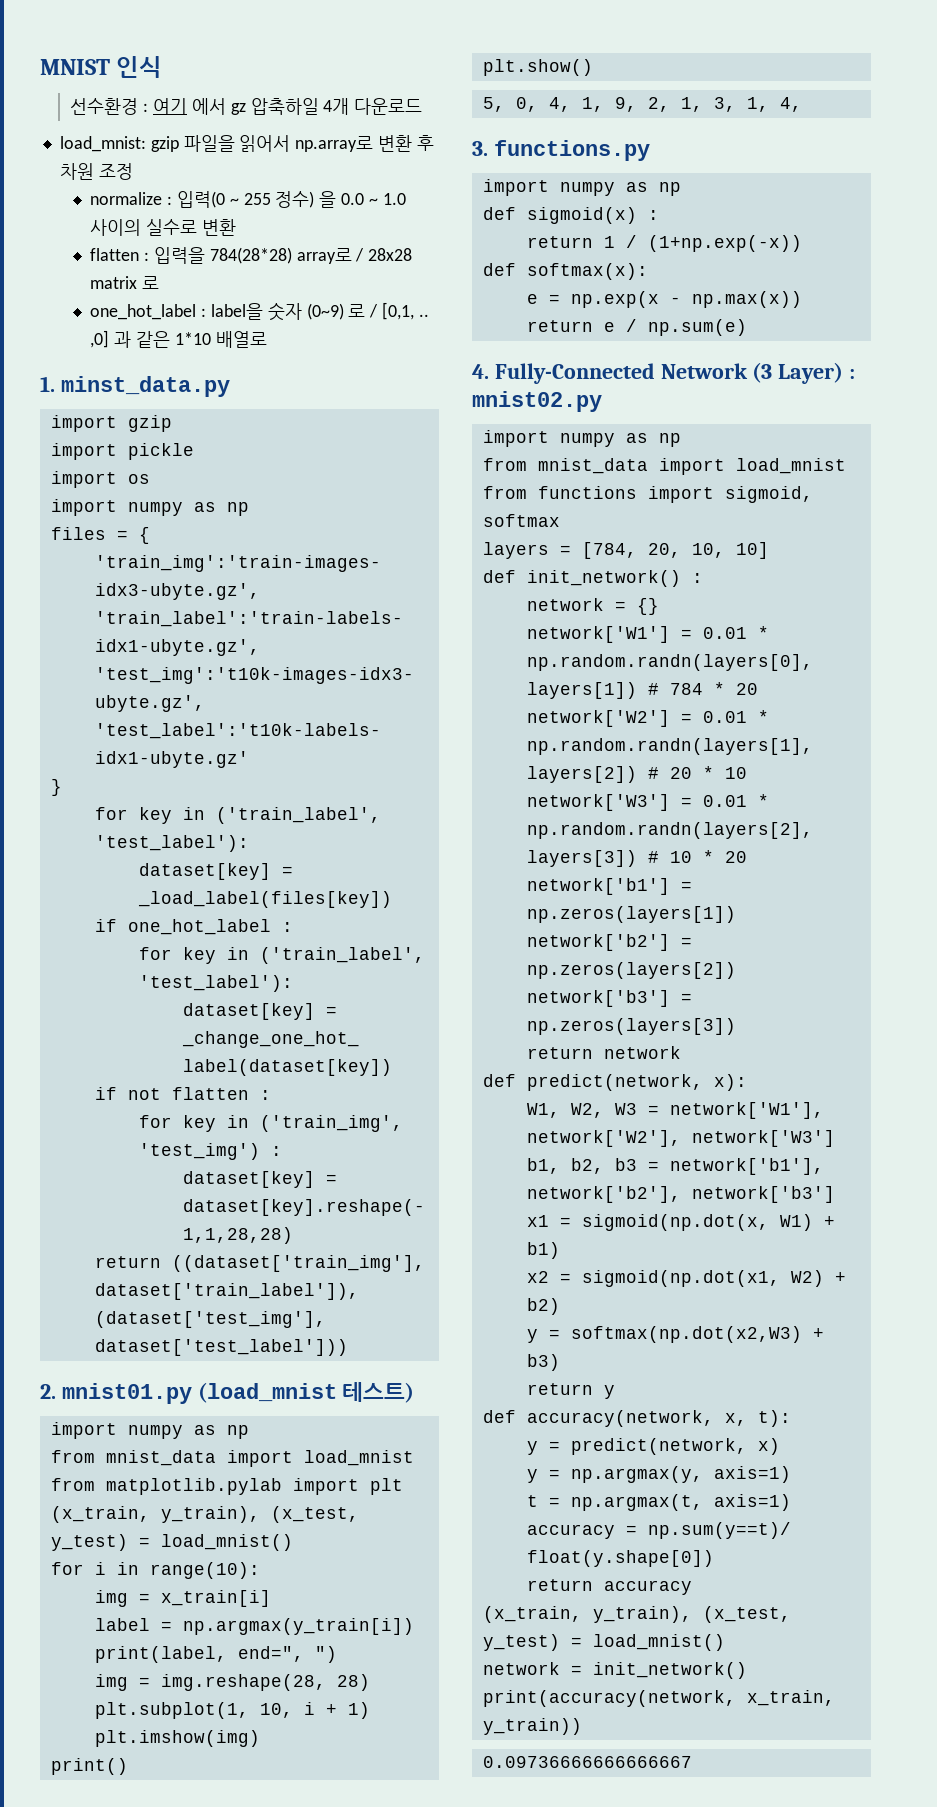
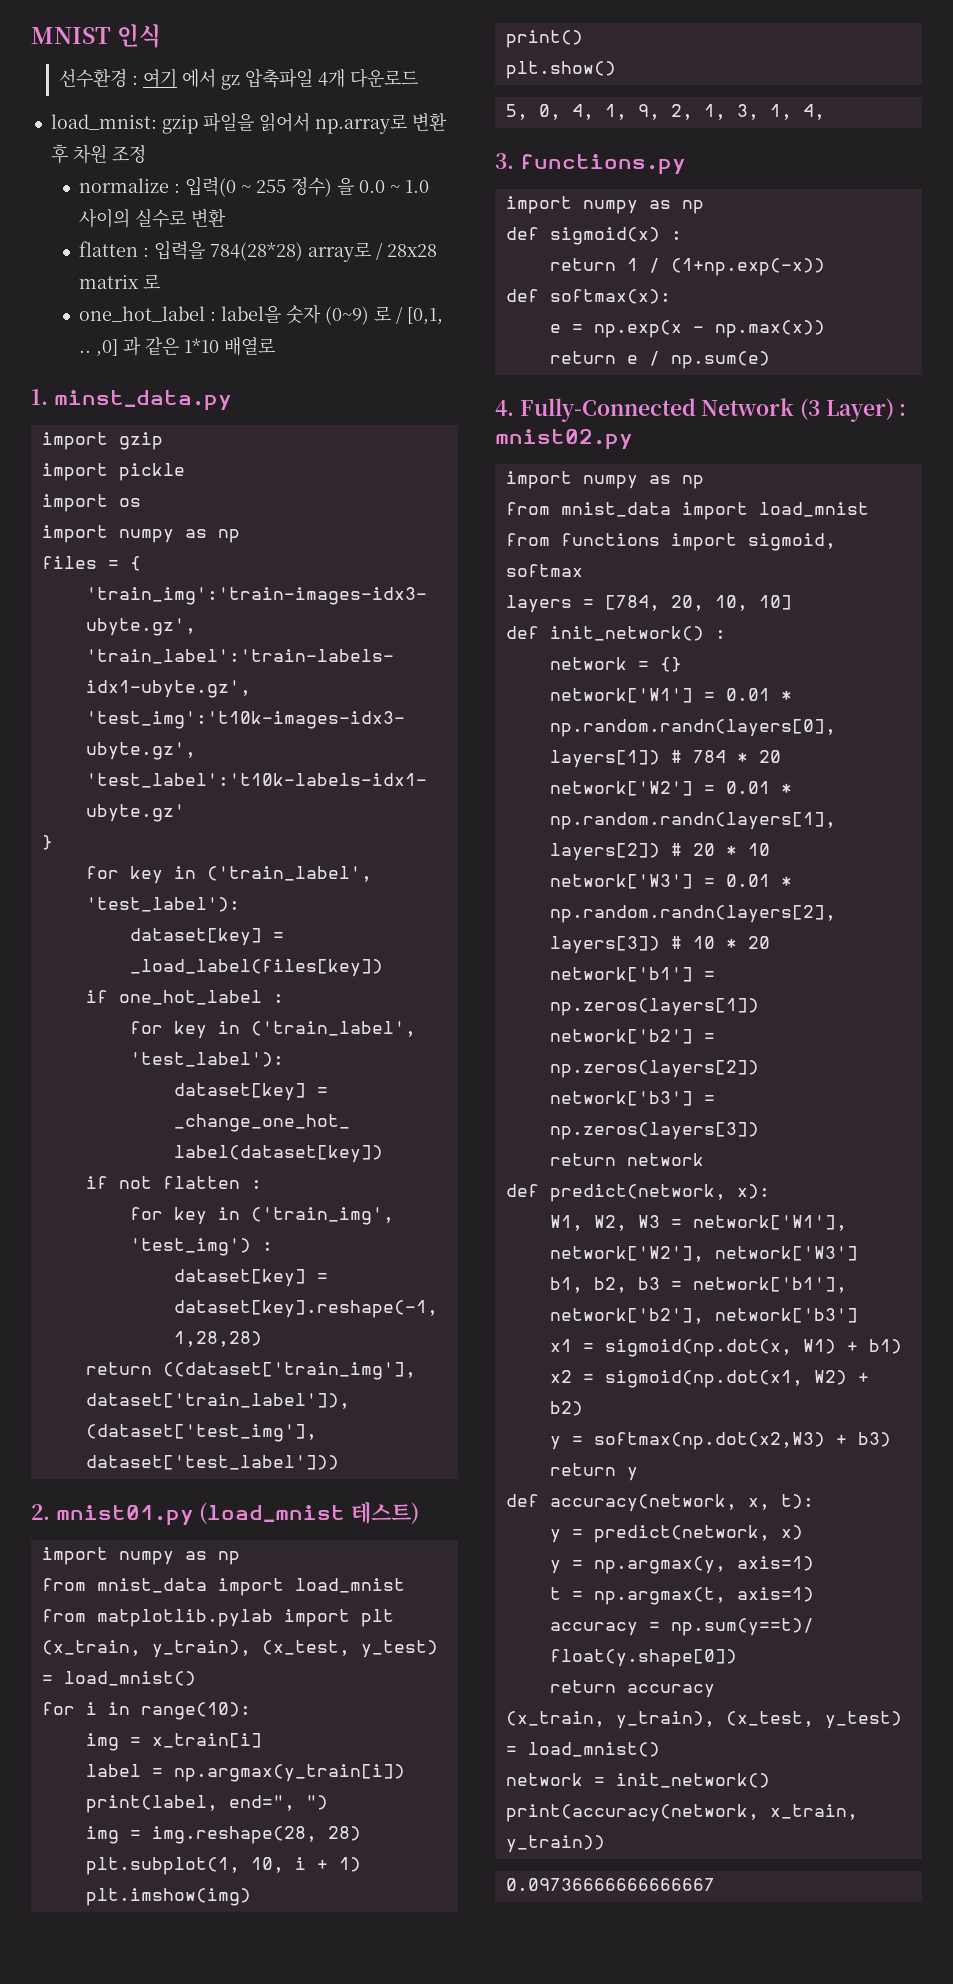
[250,98,319,115] 압축하일 -> [245,68,314,88] 압축파일

